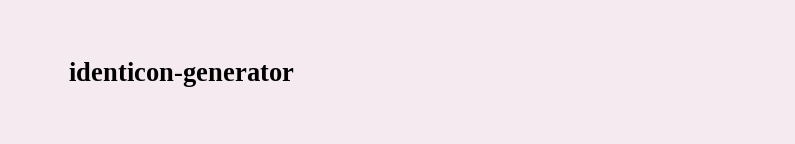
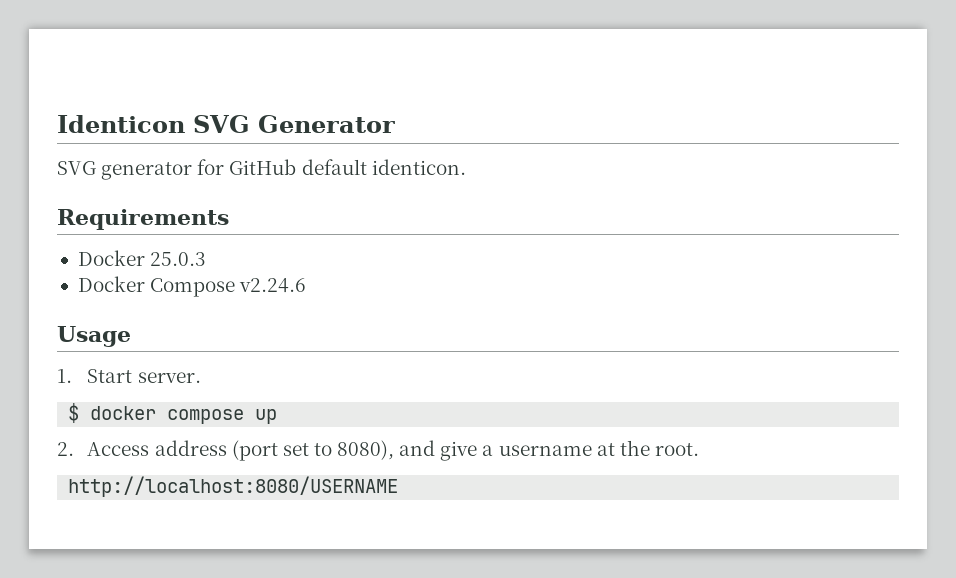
[69,62,294,87] identicon-generator -> [57,115,395,133] [57,159,466,180] [57,209,229,230] [77,250,207,266] [77,276,307,297] [57,326,131,347] [57,369,201,383] [68,403,278,424] [57,440,699,461] [68,476,399,497] Identicon SVG Generator // SVG generator for GitHub default identicon. // Requirements // Docker 25.0.3 // Docker Compose v2.24.6 // Usage // 1. Start server. // $ docker compose up // 2. Access address (port set to 8080), and give a username at the root. // http://localhost:8080/USERNAME

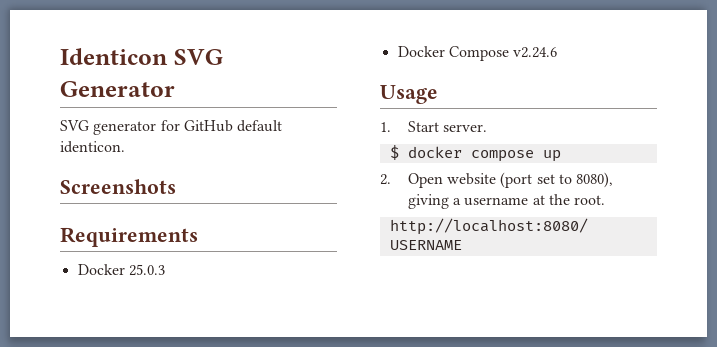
(466, 167) none -> [60,179,176,194] // Screenshots
[87,440,227,456] Access address -> [407,173,496,188] Open website
[399,440,478,461] and give -> [407,194,449,209] giving

